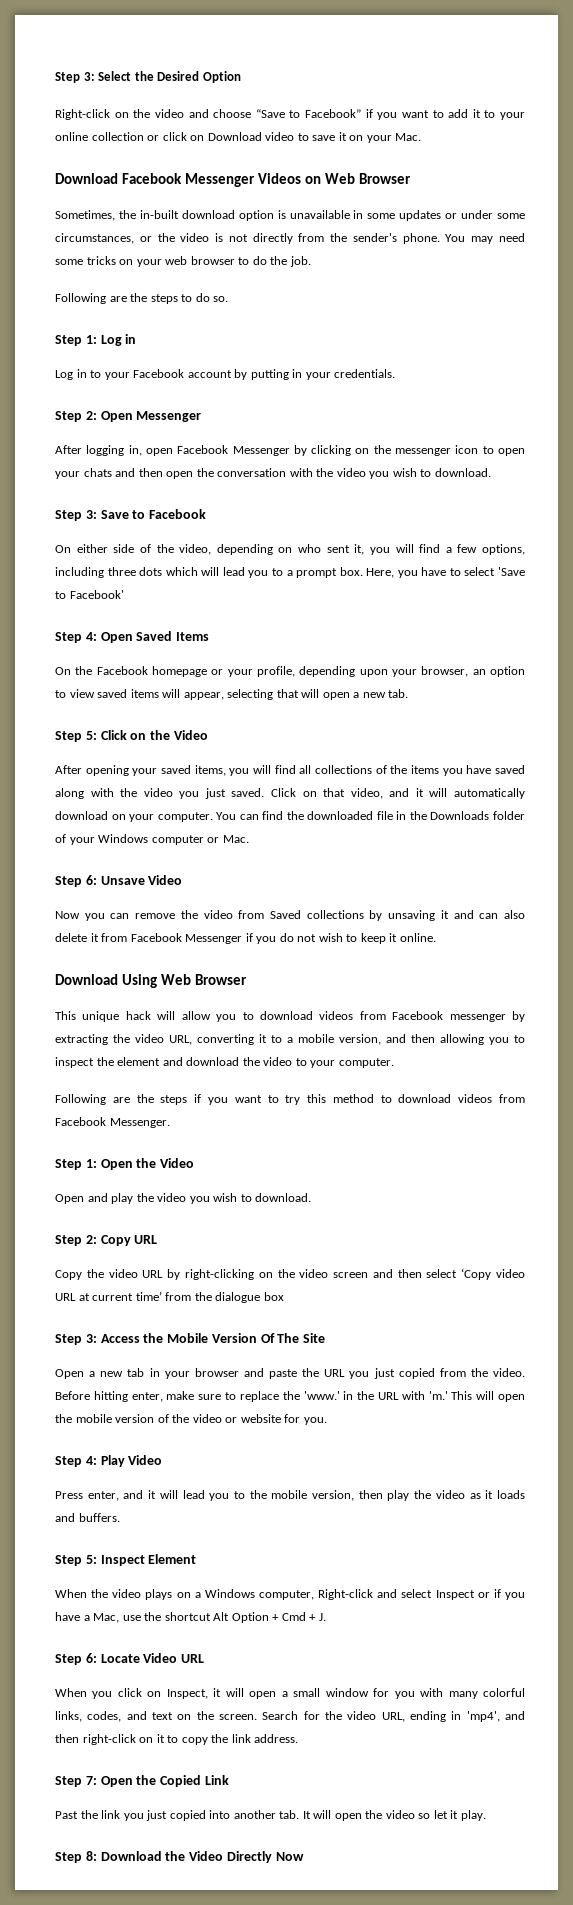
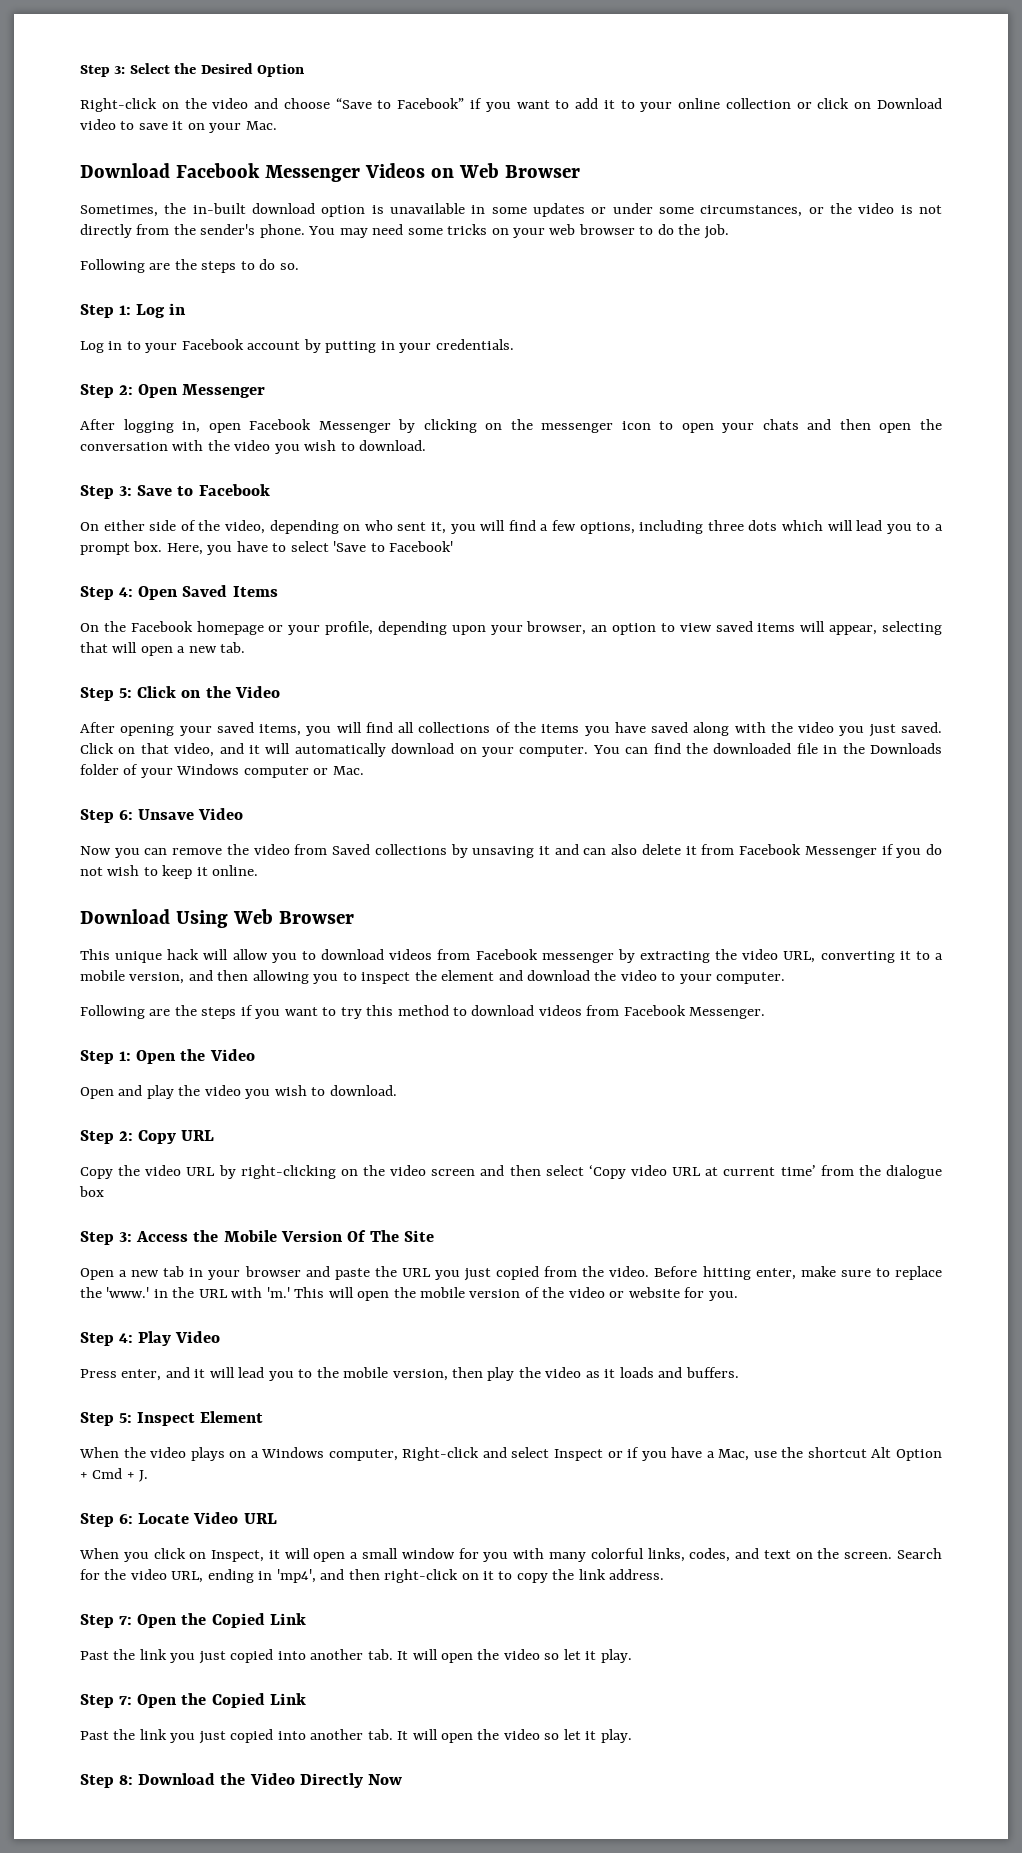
(486, 1815) none -> [80,1693,306,1708] [80,1729,632,1744] // Step 7: Open the Copied Link // Past the link you just copied into another tab. It will open the video so let it play.

